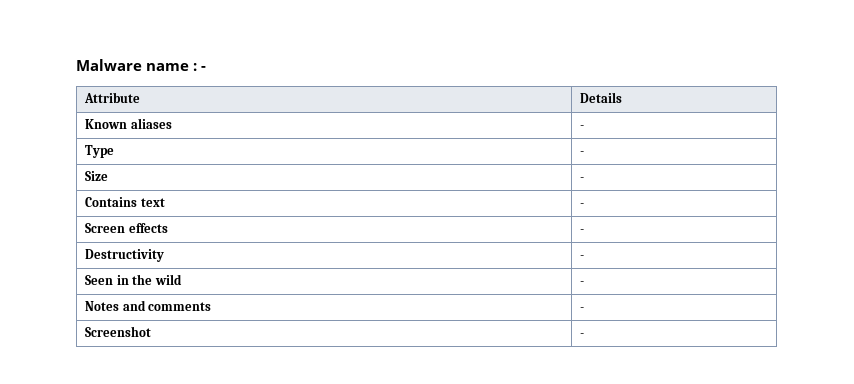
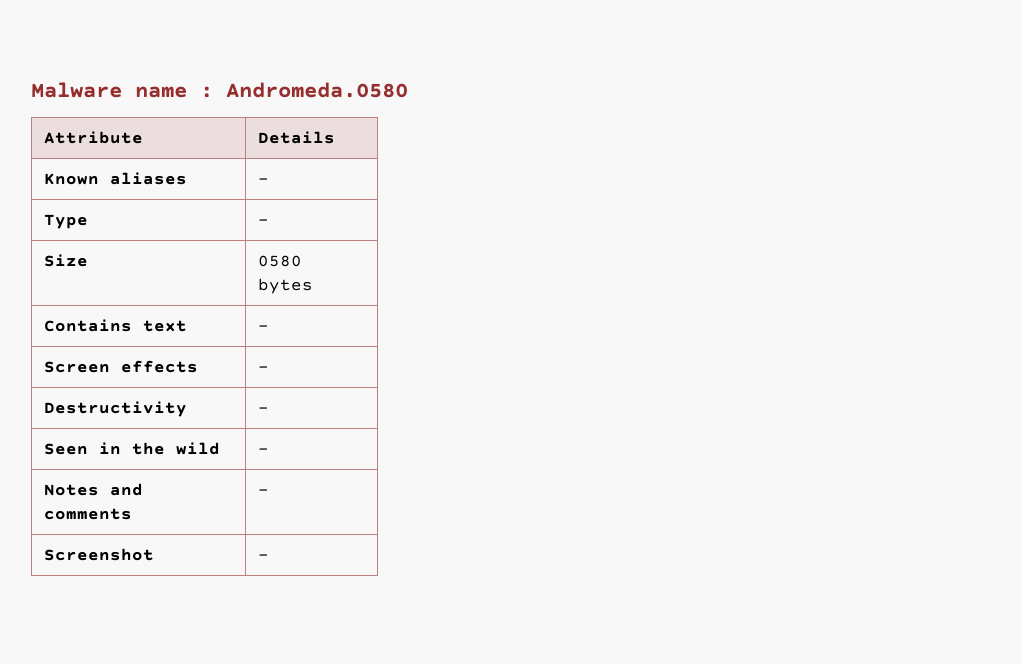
[201,66,206,71] - -> [226,82,408,98] Andromeda.0580
[580,177,585,181] - -> [257,255,302,267] [257,278,313,294] 0580 bytes

